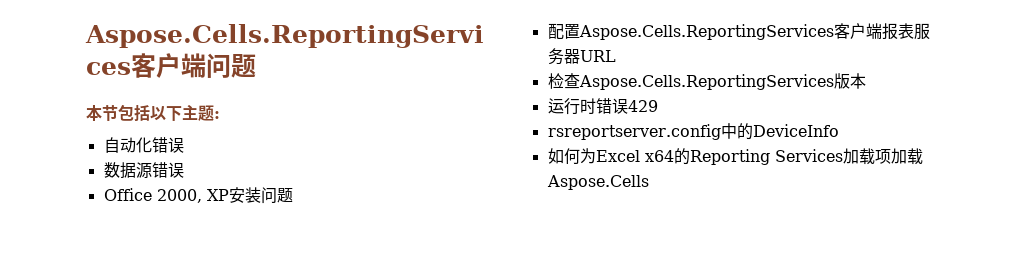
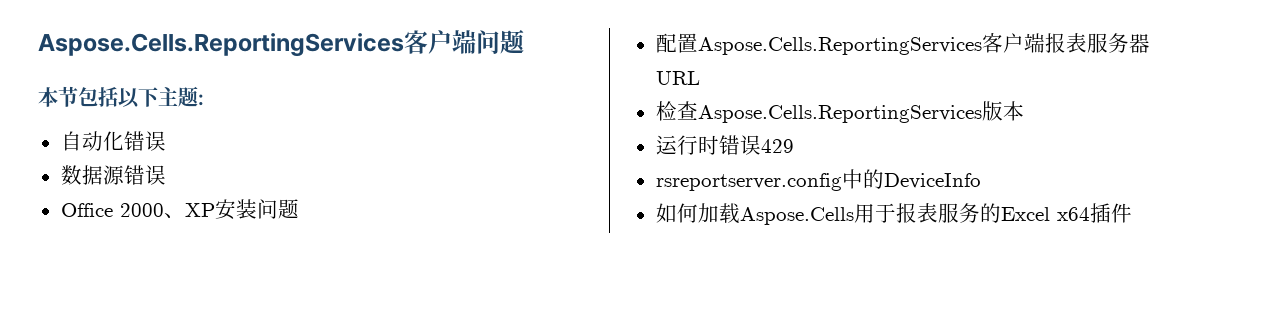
[156,189,202,203] 2000, -> [119,203,185,219] 2000、
[579,148,923,165] [546,175,649,190] 为Excel x64的Reporting Services加载项加载Aspose.Cells -> [697,203,1132,225] 加载Aspose.Cells用于报表服务的Excel x64插件

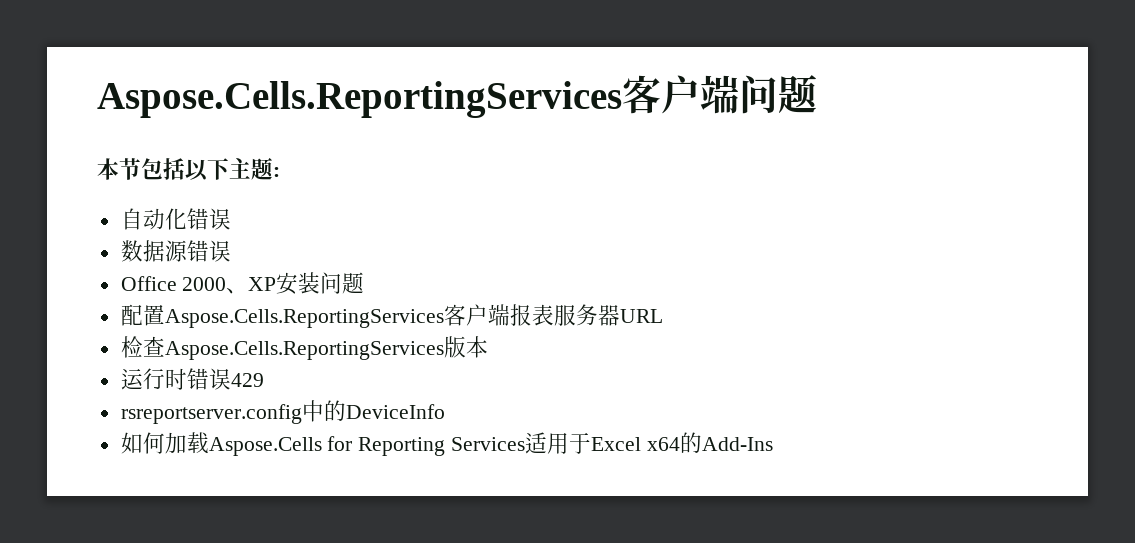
[853,203,1001,223] 用于报表服务的 -> [327,432,592,456] for Reporting Services适用于
[1089,203,1132,223] 插件 -> [679,432,773,453] 的Add-Ins

